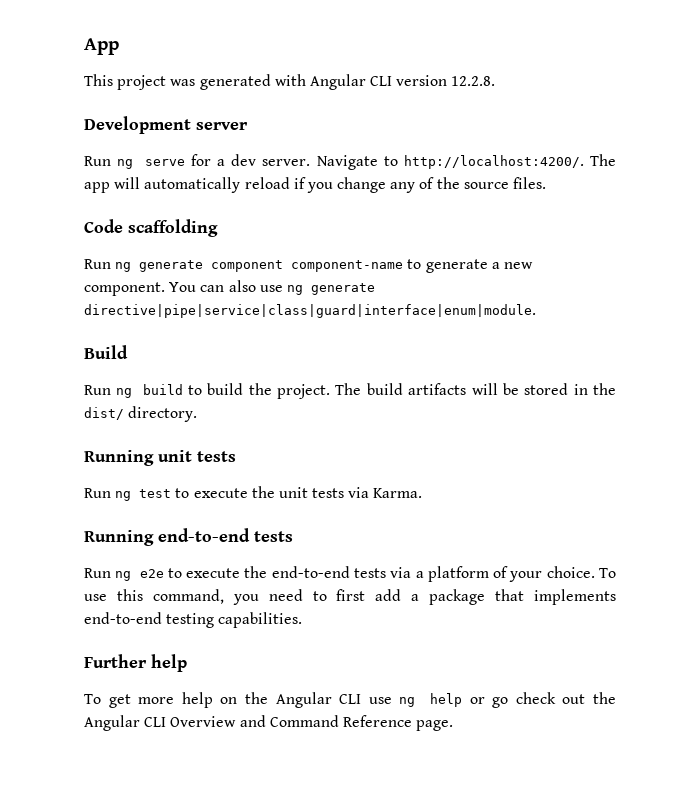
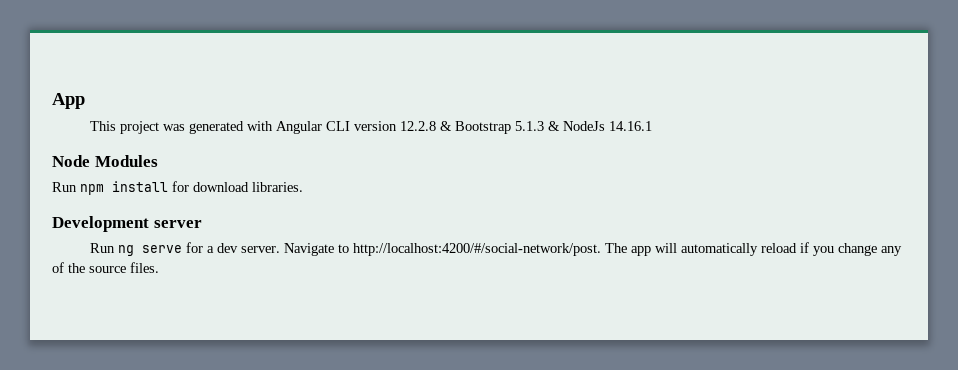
[451,76,496,86] 12.2.8. -> [399,121,652,134] [52,155,158,167] [52,181,303,195] 12.2.8 & Bootstrap 5.1.3 & NodeJs 14.16.1 // Node Modules // Run npm install for download libraries.
[403,155,584,169] http://localhost:4200/. -> [352,243,601,256] http://localhost:4200/#/social-network/post.
[84,219,218,237] [84,259,533,273] [84,280,375,296] [84,304,536,318] [84,345,128,359] [84,383,616,399] [84,406,198,422] [84,450,236,466] [84,486,423,501] [84,528,293,546] [84,566,616,582] [84,589,616,605] [84,612,303,628] [84,654,187,672] [84,692,617,708] [84,715,454,731] // Code scaffolding // Run ng generate component component-name to generate a new component. You can also use ng generate directive|pipe|service|class|guard|interface|enum|module. // Build // Run ng build to build the project. The build artifacts will be stored in the dist/ directory. // Running unit tests // Run ng test to execute the unit tests via Karma. // Running end-to-end tests // Run ng e2e to execute the end-to-end tests via a platform of your choice. To use this command, you need to first add a package that implements end-to-end testing capabilities. // Further help // To get more help on the Angular CLI use ng help or go check out the Angular CLI Overview and Command Reference page. -> (159, 267) none

